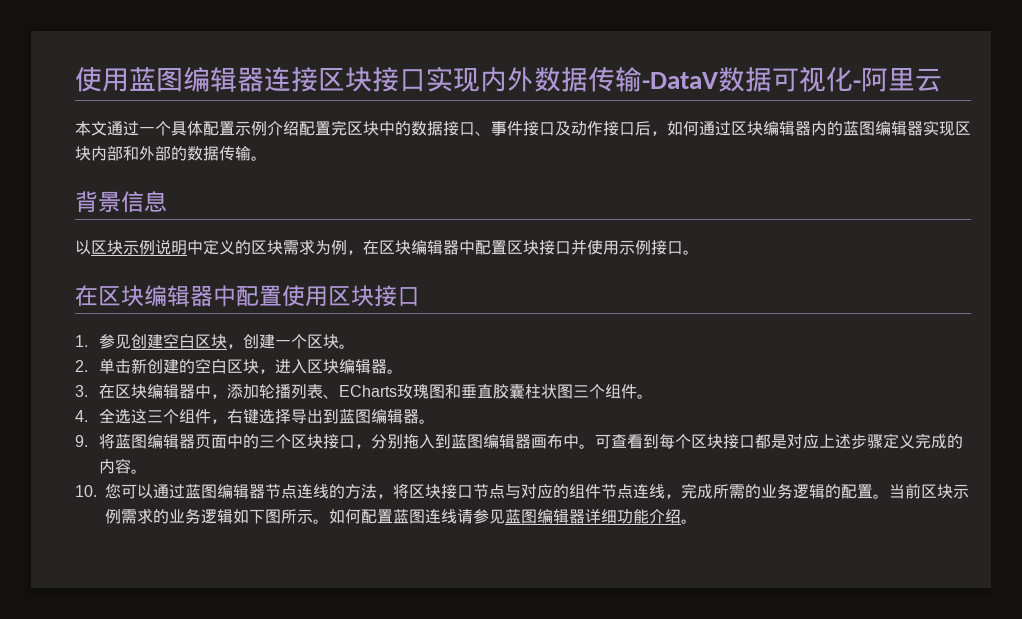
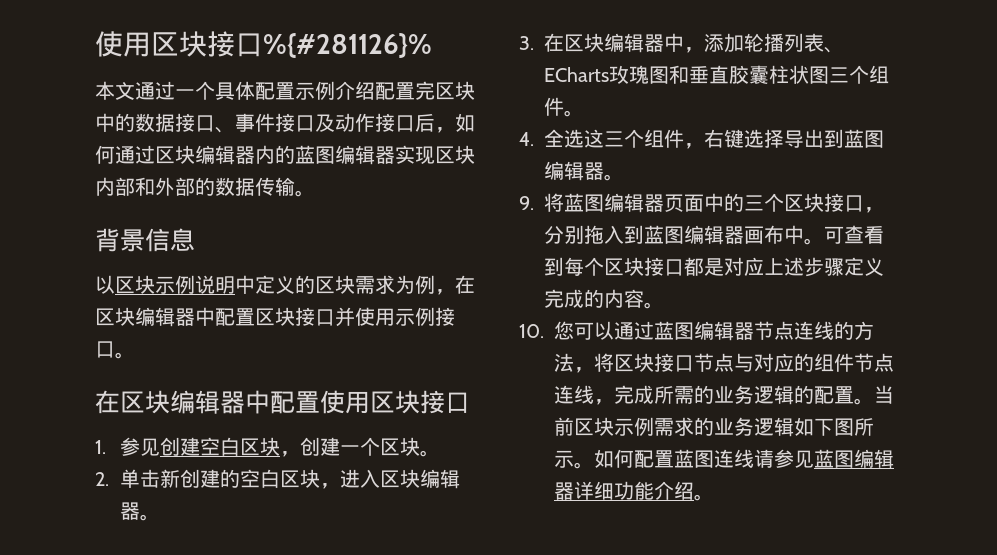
[75,66,942,92] 使用蓝图编辑器连接区块接口实现内外数据传输-DataV数据可视化-阿里云 -> [95,31,432,58] 使用区块接口%{#281126}%

